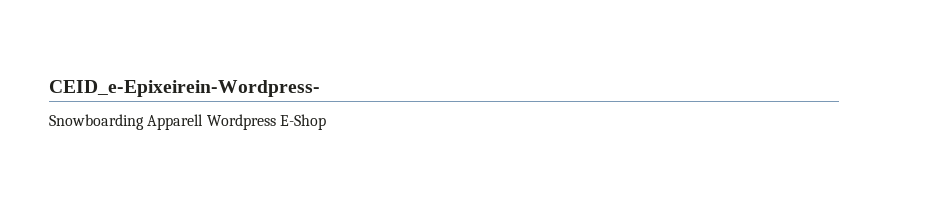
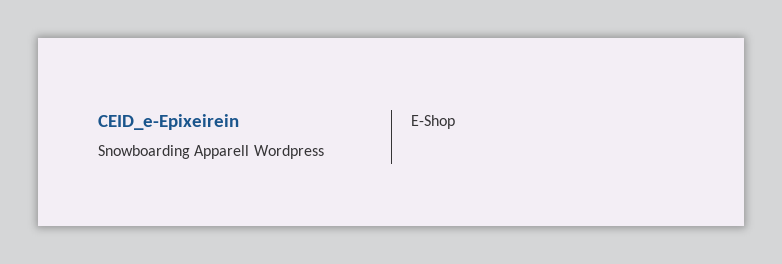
[49,80,320,97] CEID_e-Epixeirein-Wordpress- -> [98,114,239,130] CEID_e-Epixeirein

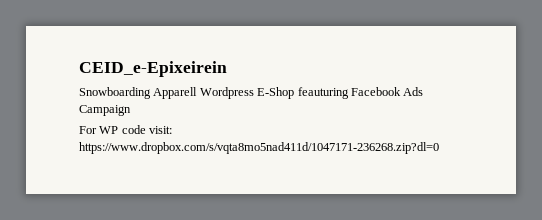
(455, 122) none -> [297,87,424,99] [79,105,131,116] [79,125,173,134] [79,142,439,154] feauturing Facebook Ads Campaign // For WP code visit: https://www.dropbox.com/s/vqta8mo5nad411d/1047171-236268.zip?dl=0

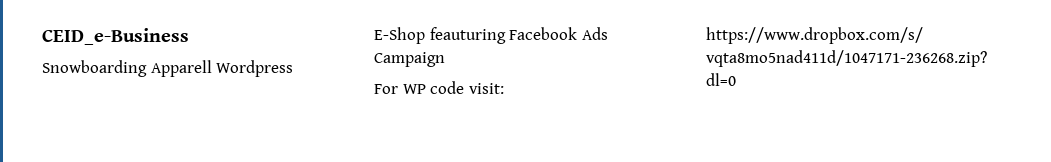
[79,61,227,77] CEID_e-Epixeirein -> [42,28,189,45] CEID_e-Business

